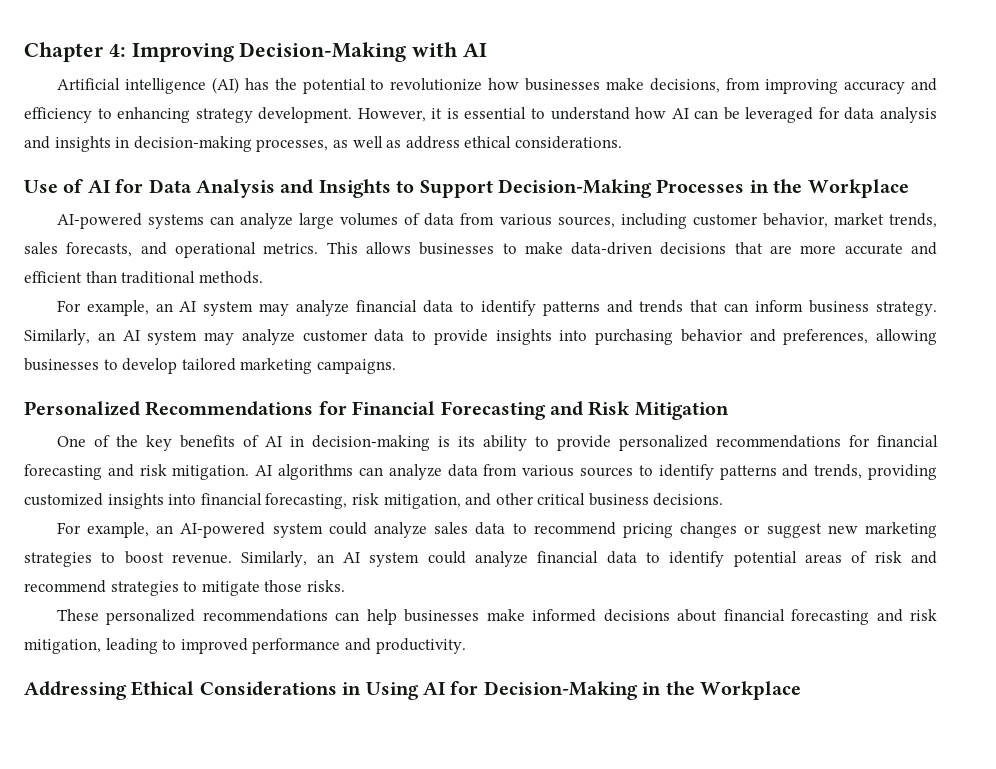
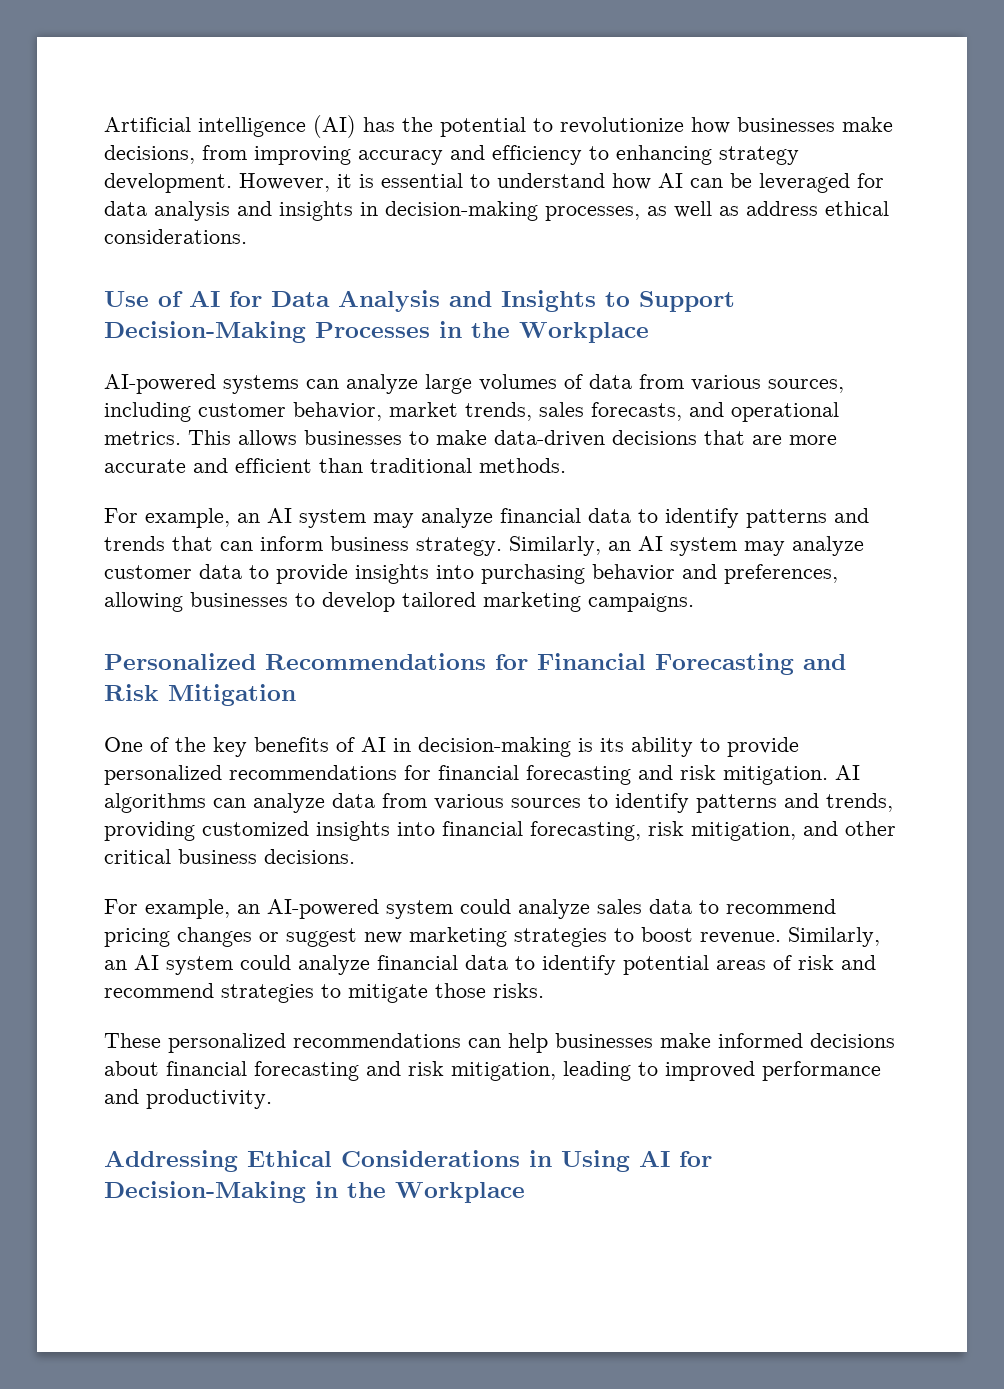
[24,42,488,62] Chapter 4: Improving Decision-Making with AI // -> (104, 124) none

